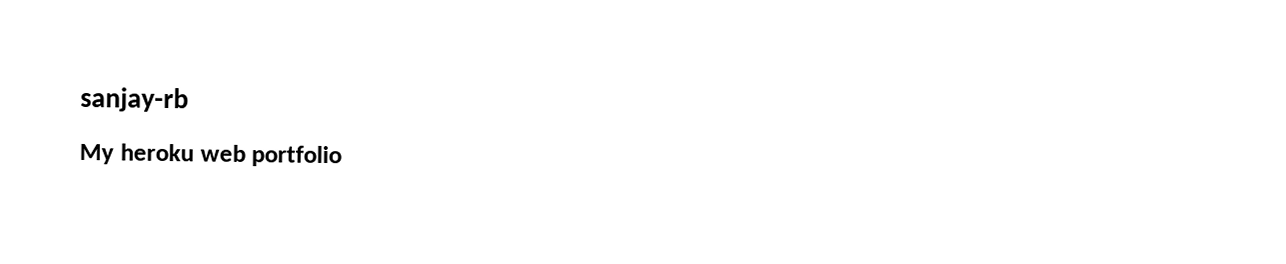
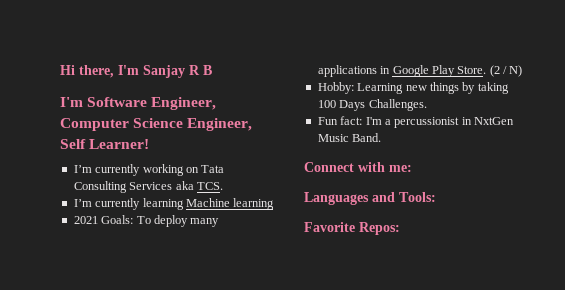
[80,86,189,113] [79,143,343,168] sanjay-rb // My heroku web portfolio -> [60,65,212,78] [60,97,217,110] [60,118,253,131] [60,139,150,149] [73,164,225,176] [73,181,223,193] [73,198,275,210] [73,215,220,227] [317,65,523,77] [317,82,509,94] [317,99,427,111] [317,116,514,128] [317,133,382,142] [304,162,412,172] [304,192,436,205] [304,222,400,235] Hi there, I'm Sanjay R B // I'm Software Engineer, Computer Science Engineer, Self Learner! // I’m currently working on Tata Consulting Services aka TCS. // I’m currently learning Machine learning // 2021 Goals: To deploy many applications in Google Play Store. (2 / N) // Hobby: Learning new things by taking 100 Days Challenges. // Fun fact: I'm a percussionist in NxtGen Music Band. // Connect with me: // Languages and Tools: // Favorite Repos:

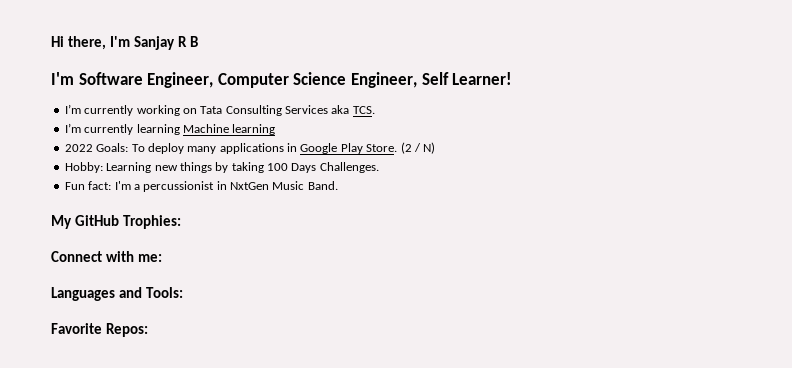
[73,216,98,224] 2021 -> [64,144,93,152] 2022
(382, 137) none -> [51,215,181,229] // My GitHub Trophies:

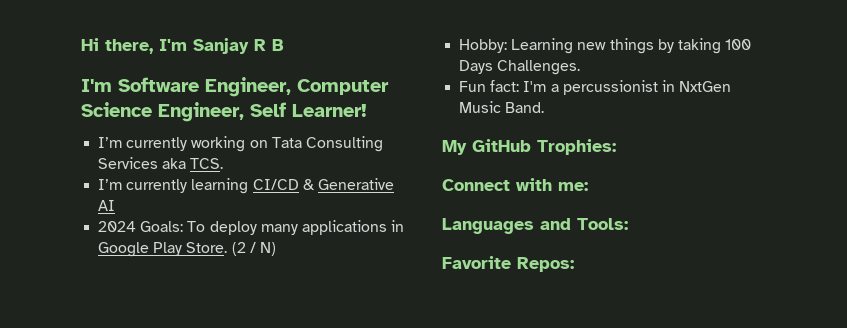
[182,124,276,135] [64,144,93,152] Machine learning // 2022 -> [252,178,394,190] [98,200,116,211] [98,221,137,232] CI/CD & Generative AI // 2024

